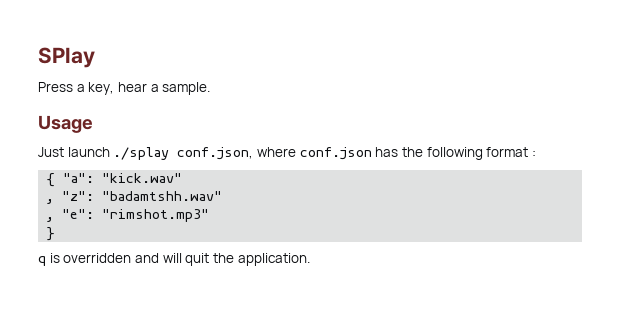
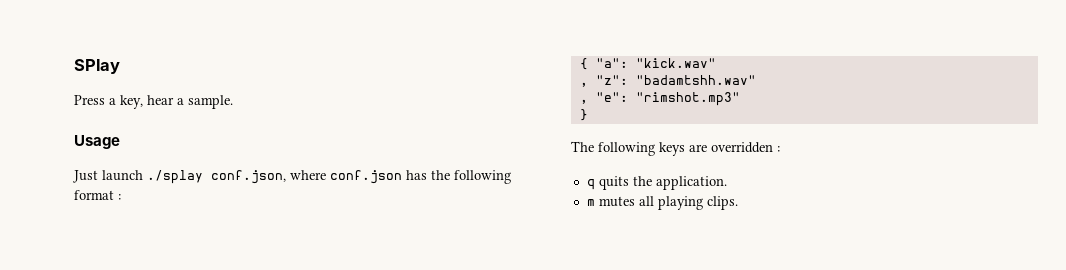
[38,253,310,266] q is overridden and will quit the application. -> [571,141,780,156] [586,176,727,190] [586,196,738,210] The following keys are overridden : // q quits the application. // m mutes all playing clips.

